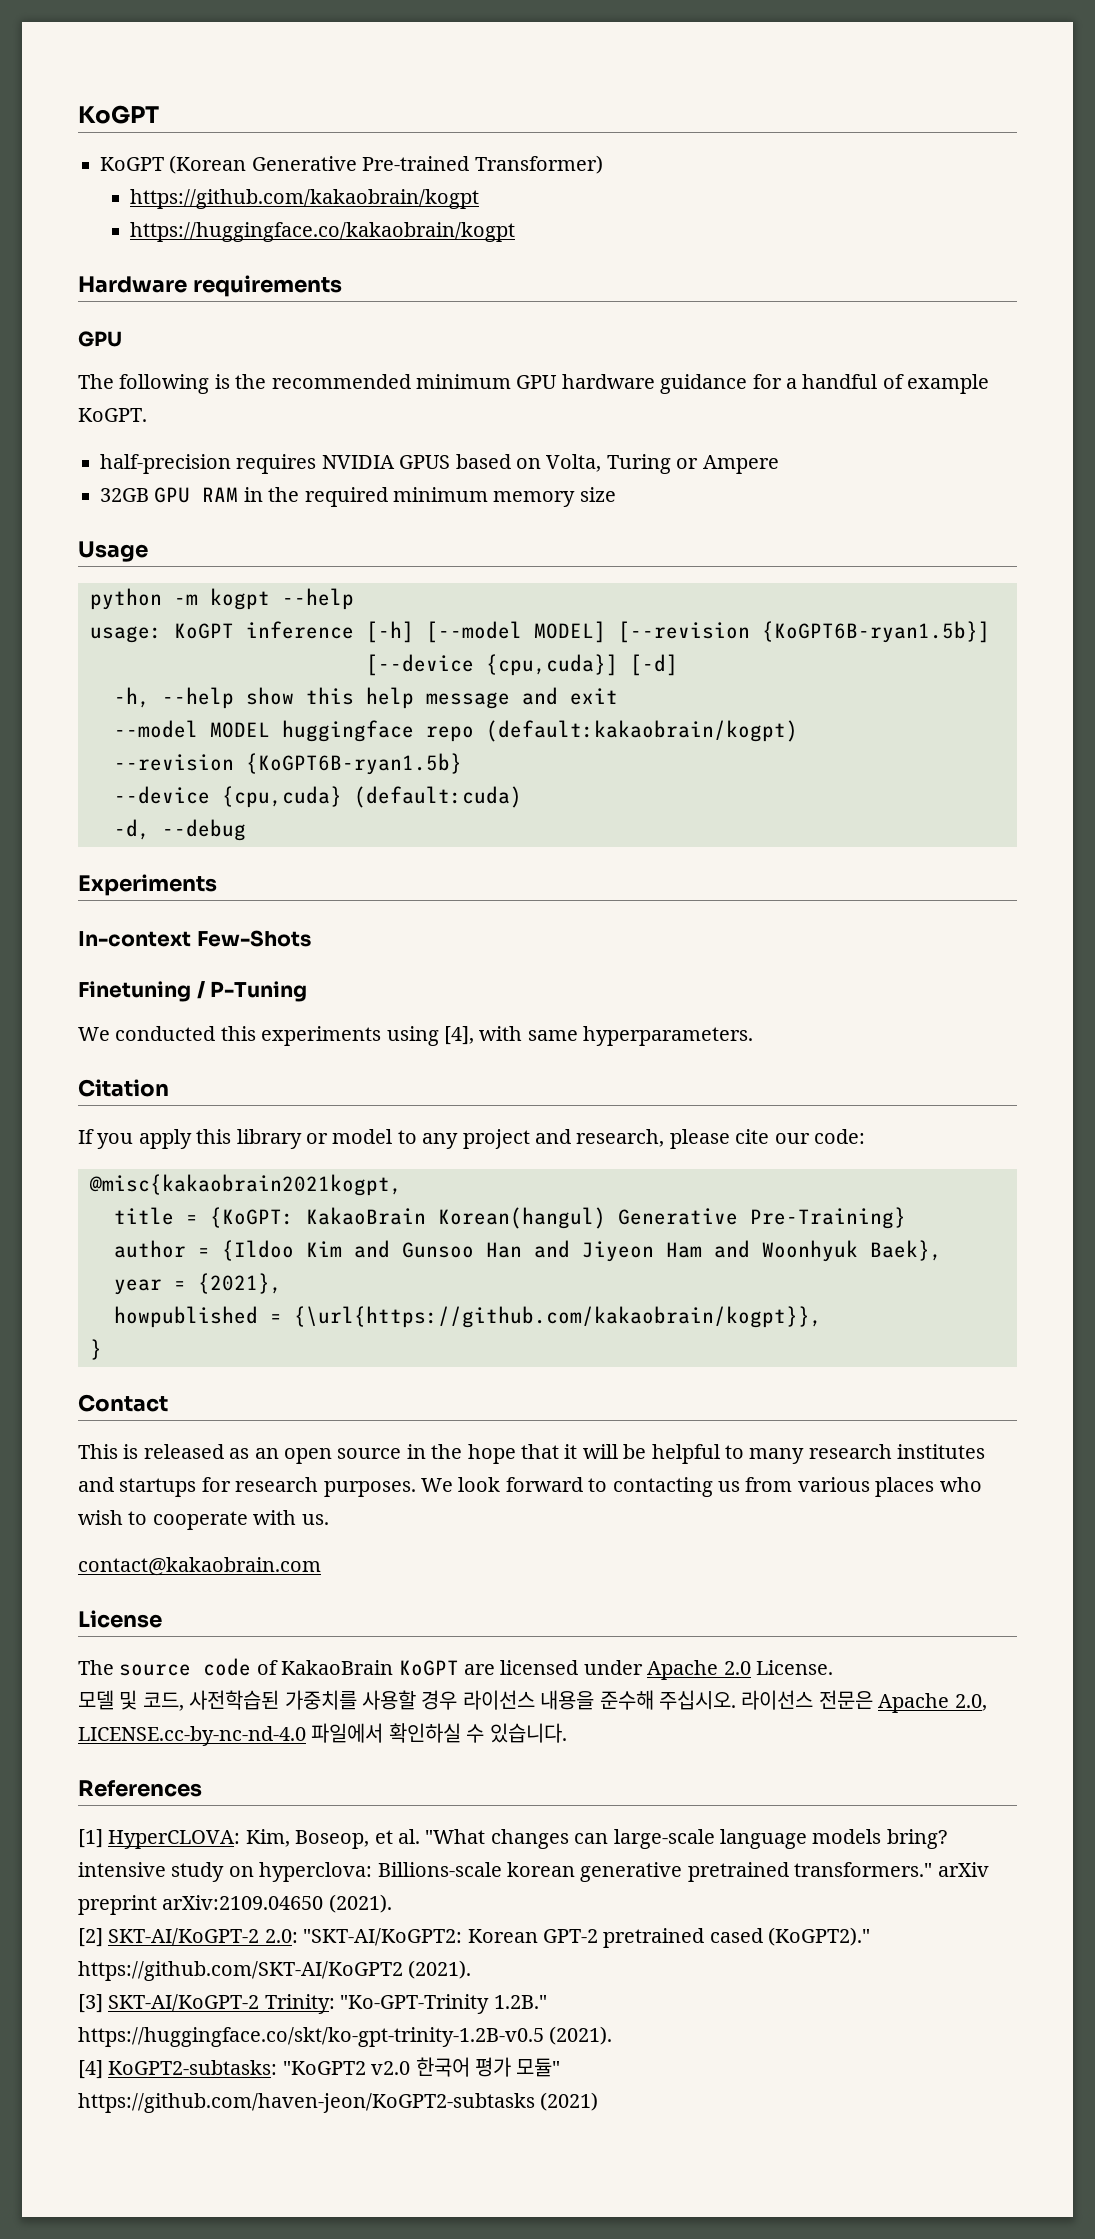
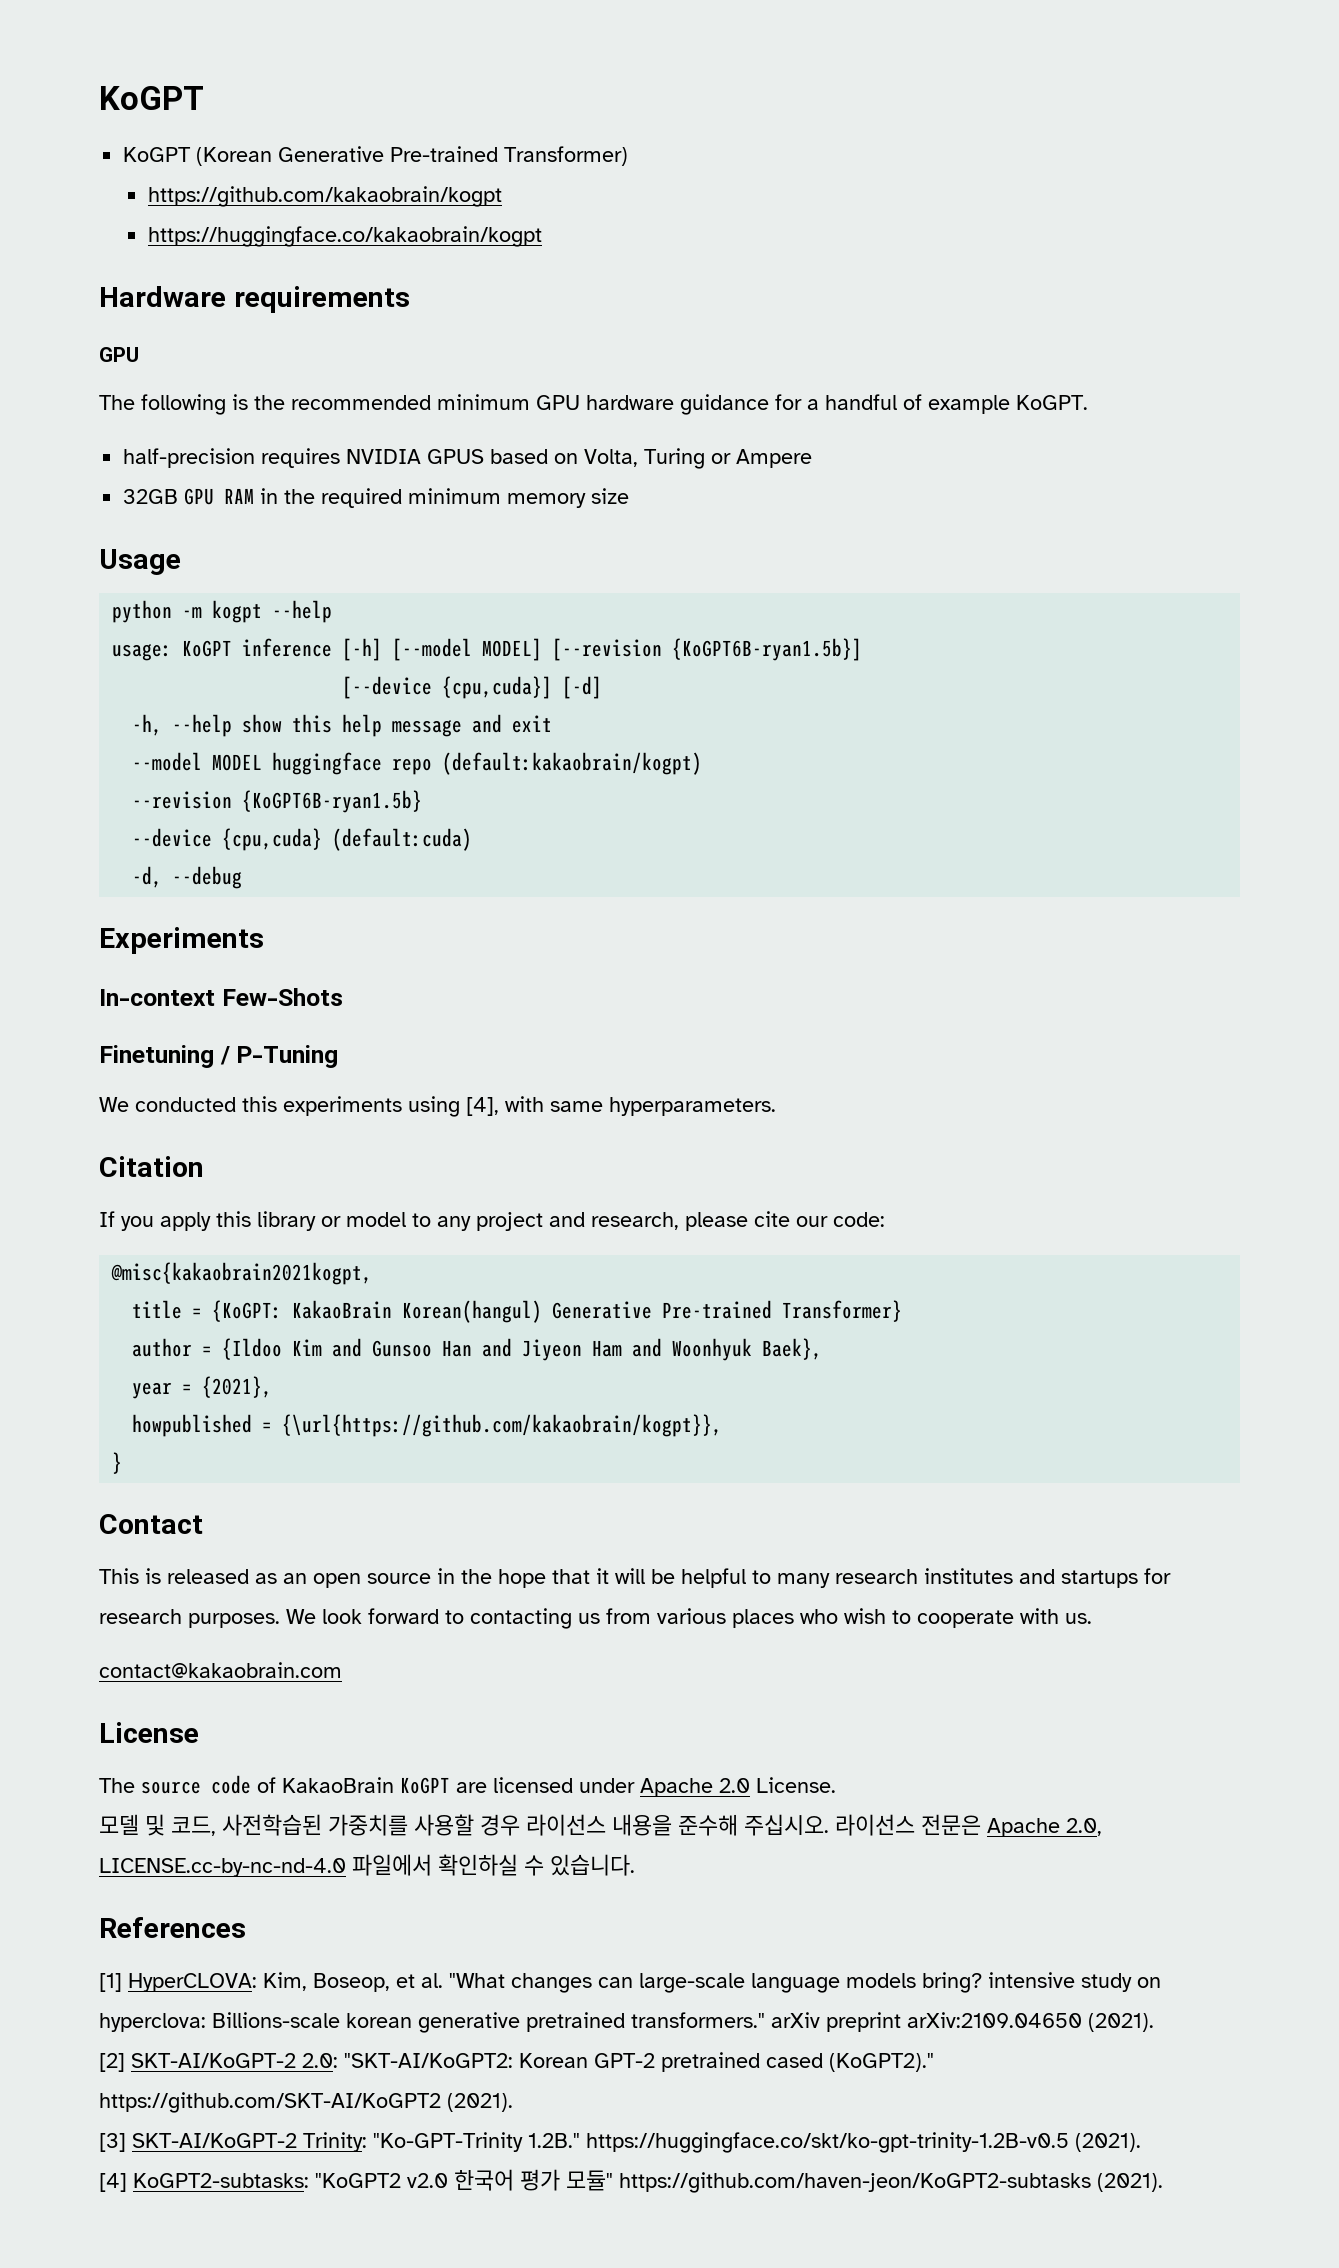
[750,1207,906,1229] Pre-Training} -> [662,1300,903,1322] Pre-trained Transformer}
[540,2092,599,2111] (2021) -> [1097,2173,1163,2192] (2021).

